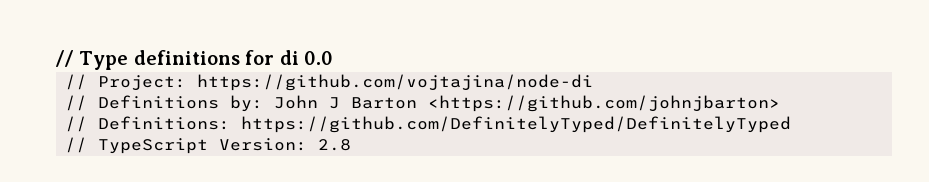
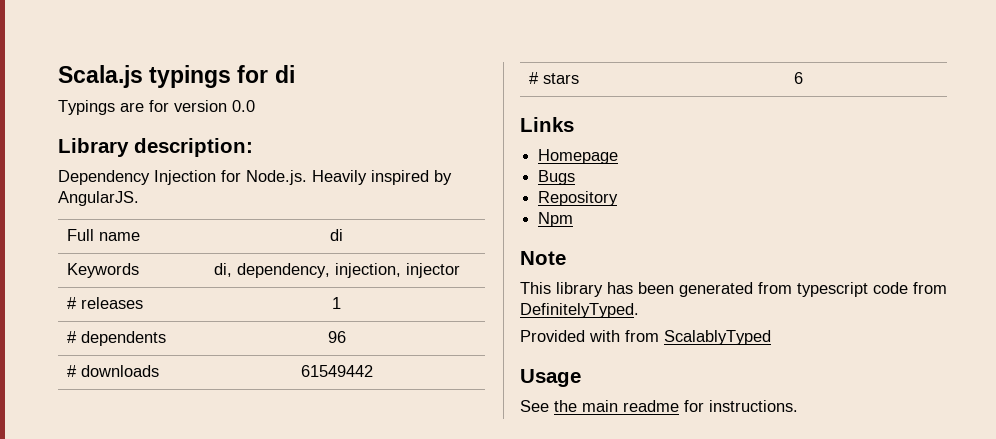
[56,50,240,70] // Type definitions -> [58,65,232,88] Scala.js typings
[303,51,333,65] [65,74,593,91] [65,95,780,112] [65,116,791,133] [65,137,351,154] 0.0 // // Project: https://github.com/vojtajina/node-di // // Definitions by: John J Barton <https://github.com/johnjbarton> // // Definitions: https://github.com/DefinitelyTyped/DefinitelyTyped // // TypeScript Version: 2.8 -> [58,100,255,115] [58,138,253,157] [58,170,452,185] [58,191,139,206] [66,229,140,241] [330,229,343,241] [66,263,139,278] [213,263,460,278] [66,297,143,309] [332,297,341,309] [66,331,166,346] [327,331,346,343] [66,365,159,377] [300,365,373,377] [528,72,579,84] [794,72,803,84] [520,117,574,132] [538,149,619,164] [538,170,576,185] [538,191,619,206] [538,212,574,227] [520,251,566,265] [520,282,947,297] [520,303,639,318] [520,330,771,345] [520,369,581,387] [520,400,798,412] // Typings are for version 0.0 // Library description: // Dependency Injection for Node.js. Heavily inspired by AngularJS. // Full name | di // Keywords | di, dependency, injection, injector // # releases | 1 // # dependents | 96 // # downloads | 61549442 // # stars | 6 // Links // Homepage // Bugs // Repository // Npm // Note // This library has been generated from typescript code from DefinitelyTyped. // Provided with from ScalablyTyped // Usage // See the main readme for instructions.

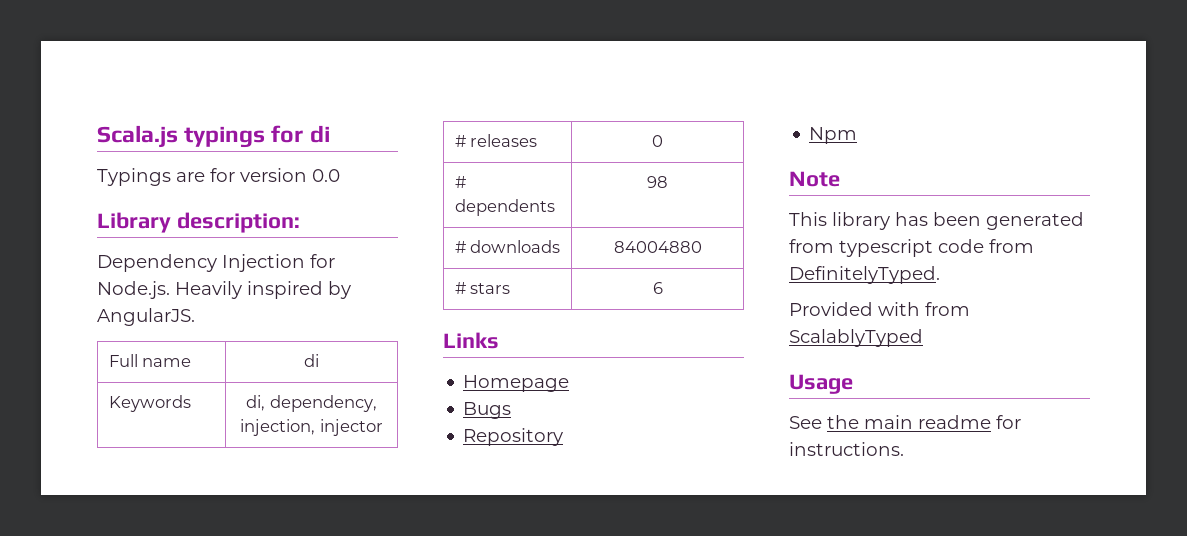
[332,297,341,309] 1 -> [652,135,663,147] 0
[327,331,346,343] 96 -> [647,176,668,188] 98
[300,365,373,377] 61549442 -> [613,241,702,253] 84004880

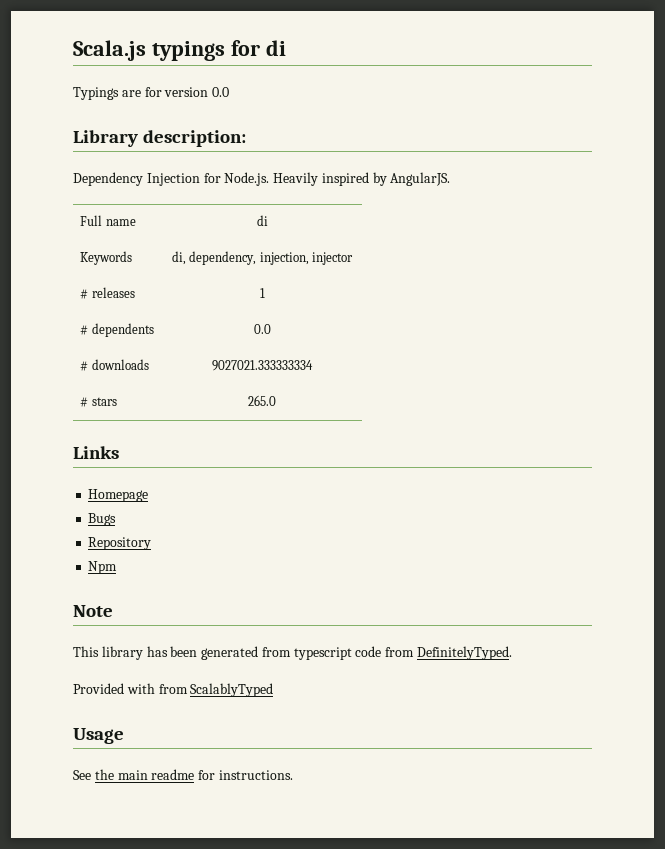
[652,135,663,147] 0 -> [259,288,265,298] 1
[647,176,668,188] 98 -> [253,324,271,334] 0.0
[613,241,702,253] 84004880 -> [212,360,313,371] 9027021.333333334
[652,282,663,294] 6 -> [248,395,276,406] 265.0

